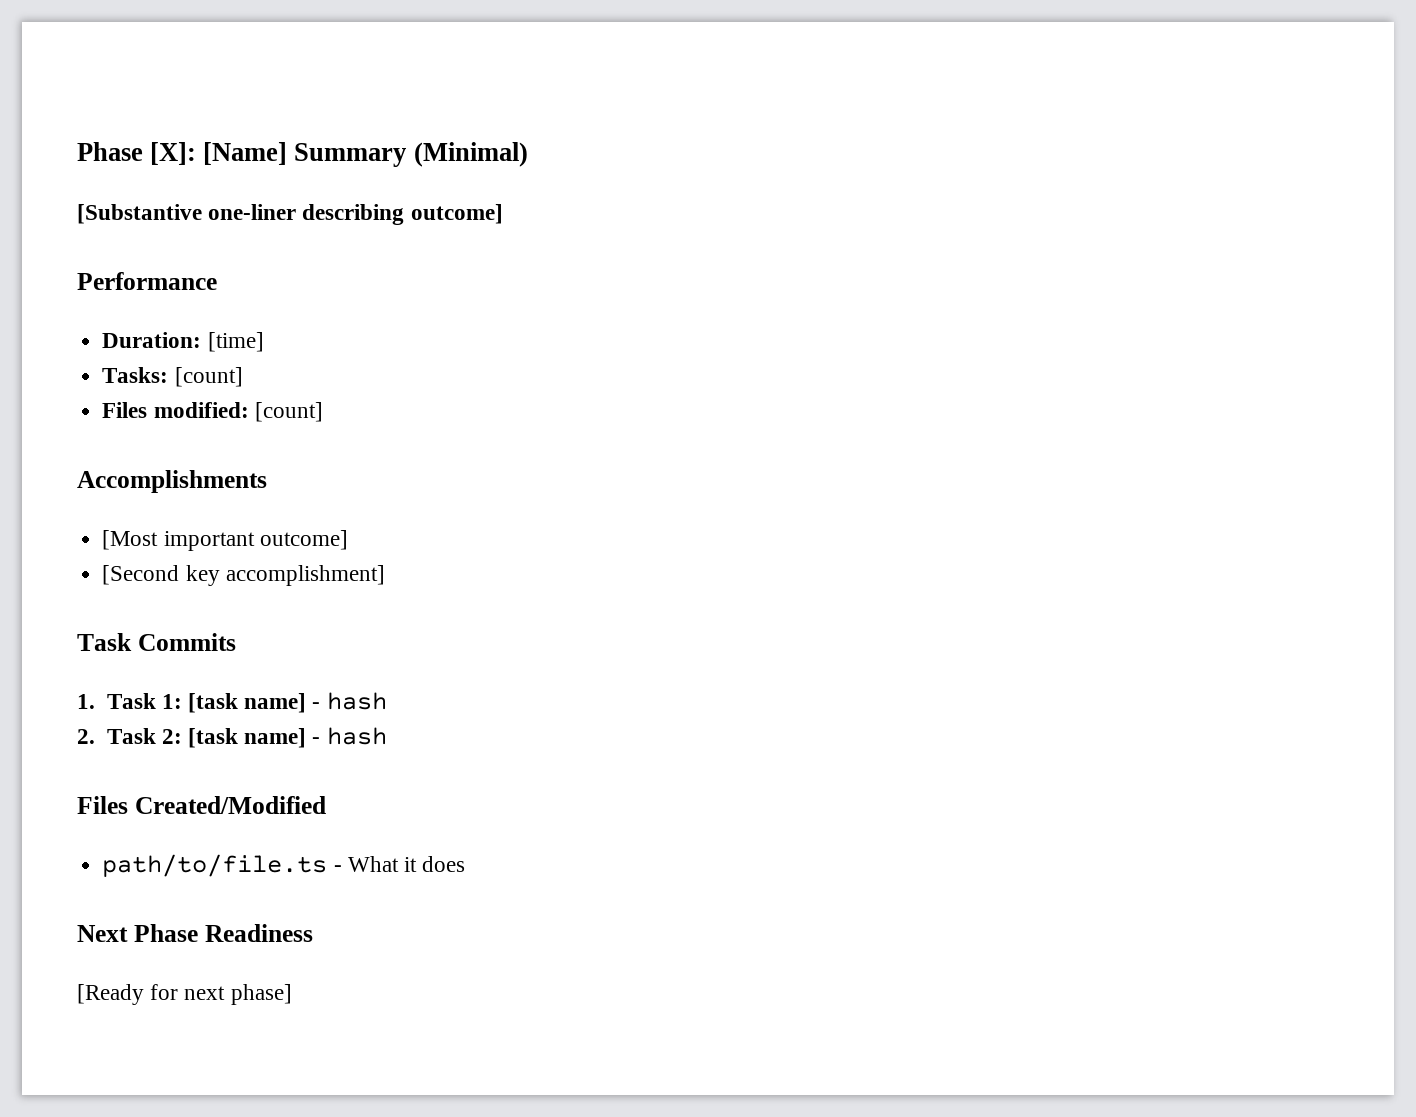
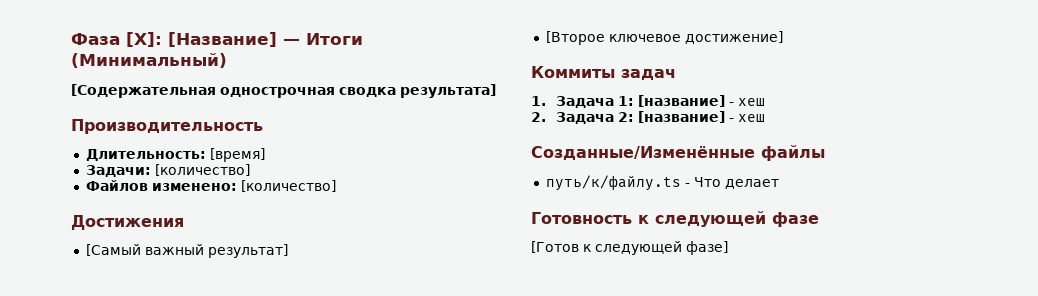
[77,142,528,167] [77,204,503,225] [77,272,217,290] [102,332,264,352] [102,367,243,387] [102,402,323,422] [77,470,267,493] [102,530,348,551] [102,565,385,586] [77,633,236,651] [77,692,387,713] [77,727,387,748] [77,796,326,814] [102,854,466,877] [77,924,313,942] [77,984,292,1005] Phase [X]: [Name] Summary (Minimal) // [Substantive one-liner describing outcome] // Performance // Duration: [time] // Tasks: [count] // Files modified: [count] // Accomplishments // [Most important outcome] // [Second key accomplishment] // Task Commits // 1. Task 1: [task name] - hash // 2. Task 2: [task name] - hash // Files Created/Modified // path/to/file.ts - What it does // Next Phase Readiness // [Ready for next phase] -> [71,32,363,47] [71,53,227,68] [71,84,496,98] [71,119,263,134] [85,148,265,162] [85,164,250,177] [85,180,336,192] [71,215,184,230] [85,244,288,258] [545,31,783,45] [531,66,676,80] [531,95,765,108] [531,111,765,124] [531,145,825,161] [545,175,779,191] [531,211,819,227] [531,241,728,255] Фаза [X]: [Название] — Итоги (Минимальный) // [Содержательная однострочная сводка результата] // Производительность // Длительность: [время] // Задачи: [количество] // Файлов изменено: [количество] // Достижения // [Самый важный результат] // [Второе ключевое достижение] // Коммиты задач // 1. Задача 1: [название] - хеш // 2. Задача 2: [название] - хеш // Созданные/Изменённые файлы // путь/к/файлу.ts - Что делает // Готовность к следующей фазе // [Готов к следующей фазе]

